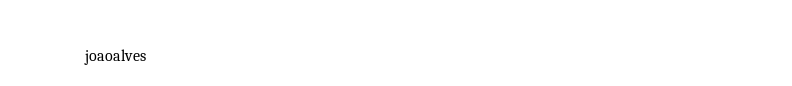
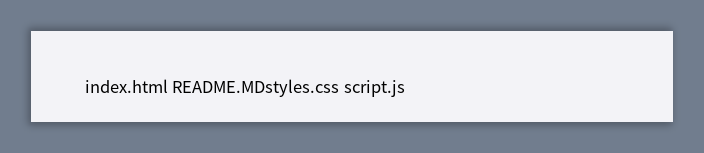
[84,49,146,65] joaoalves -> [85,79,405,97] index.html README.MDstyles.css script.js

